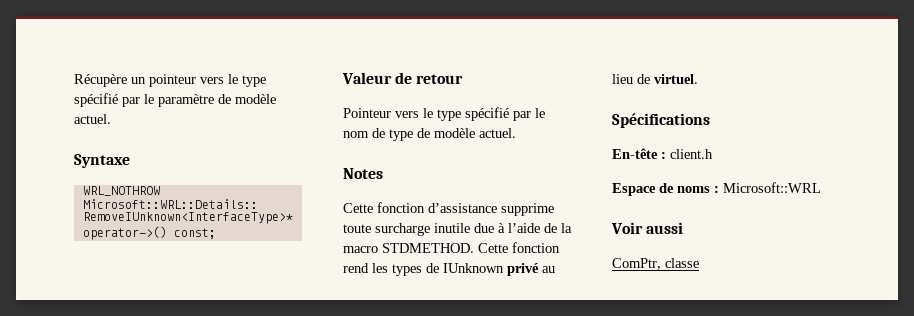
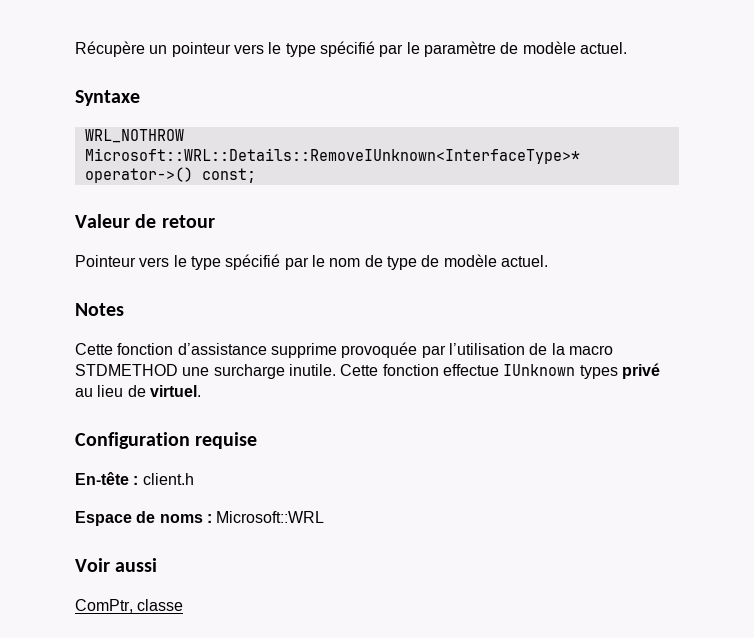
[343,223,572,236] [343,242,560,253] [343,263,504,276] toute surcharge inutile due à l’aide de la macro STDMETHOD. Cette fonction rend les types de IUnknown -> [341,342,613,358] [75,364,618,379] provoquée par l’utilisation de la macro STDMETHOD une surcharge inutile. Cette fonction effectue IUnknown types
[612,113,710,128] Spécifications -> [75,432,258,449] Configuration requise

